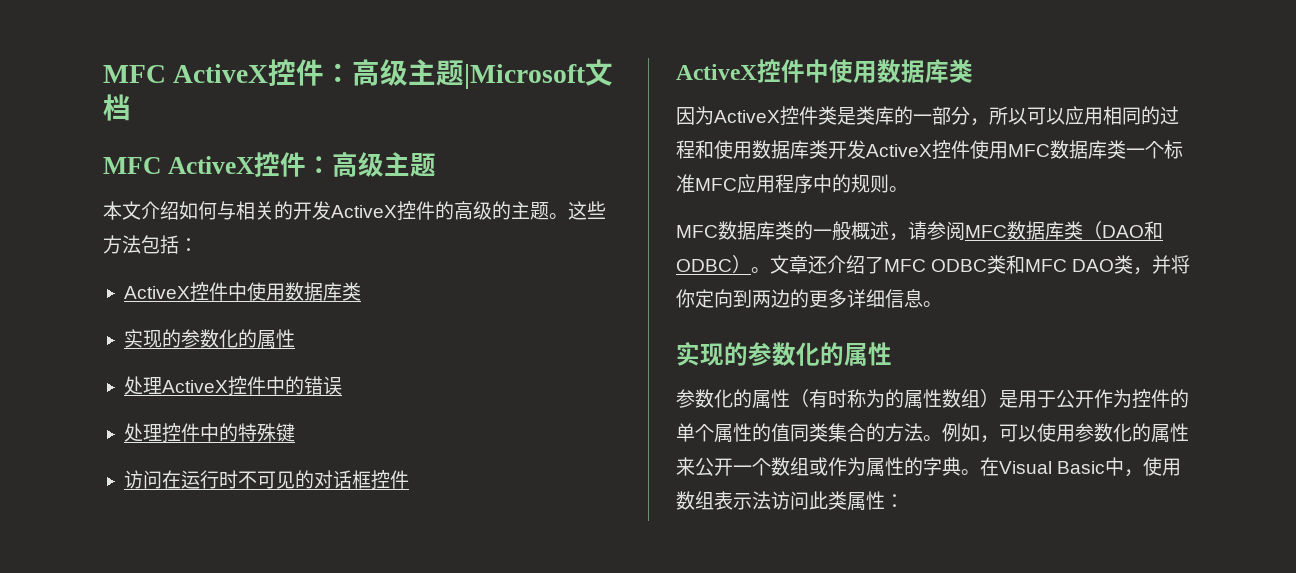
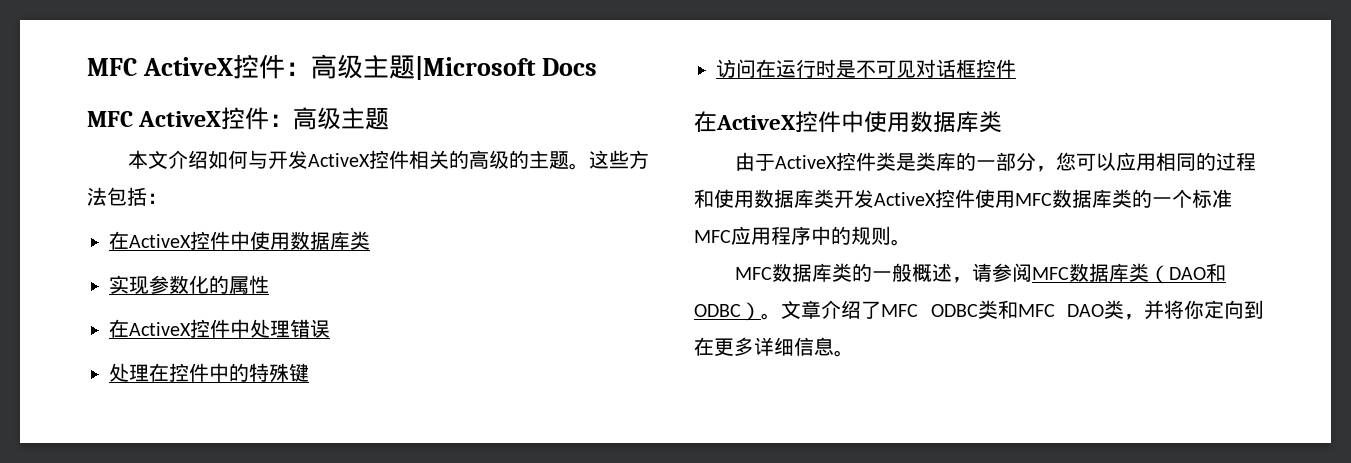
[585,59,614,86] [103,94,131,121] 文档 -> [542,58,598,76] Docs
[236,201,435,221] 相关的开发ActiveX控件 -> [268,150,450,169] 开发ActiveX控件相关
(198, 245) none -> [109,231,129,250] 在
[161,329,295,349] [123,376,304,396] 的参数化的属性 // 处理ActiveX控件中的 -> [149,275,269,294] [109,319,290,338] 参数化的属性 // 在ActiveX控件中处理
(162, 432) none -> [149,363,169,382] 在
[237,470,314,489] 不可见的 -> [836,60,916,78] 是不可见
[676,59,973,83] [676,106,714,125] ActiveX控件中使用数据库类 // 因为 -> [694,111,1002,133] [735,152,776,171] 在ActiveX控件中使用数据库类 // 由于
[989,106,1027,125] 所以 -> [1056,152,1077,171] 您
(1126, 149) none -> [1132,189,1152,208] 的
[808,255,827,274] 还 -> (821, 309) none
[752,289,809,308] 两边的 -> [694,337,714,356] 在
[676,342,892,366] [676,389,1189,409] [676,423,1189,443] [676,457,1182,477] [676,491,904,511] // 实现的参数化的属性 // 参数化的属性（有时称为的属性数组）是用于公开作为控件的单个属性的值同类集合的方法。例如，可以使用参数化的属性来公开一个数组或作为属性的字典。在Visual Basic中，使用数组表示法访问此类属性： -> (854, 353) none

